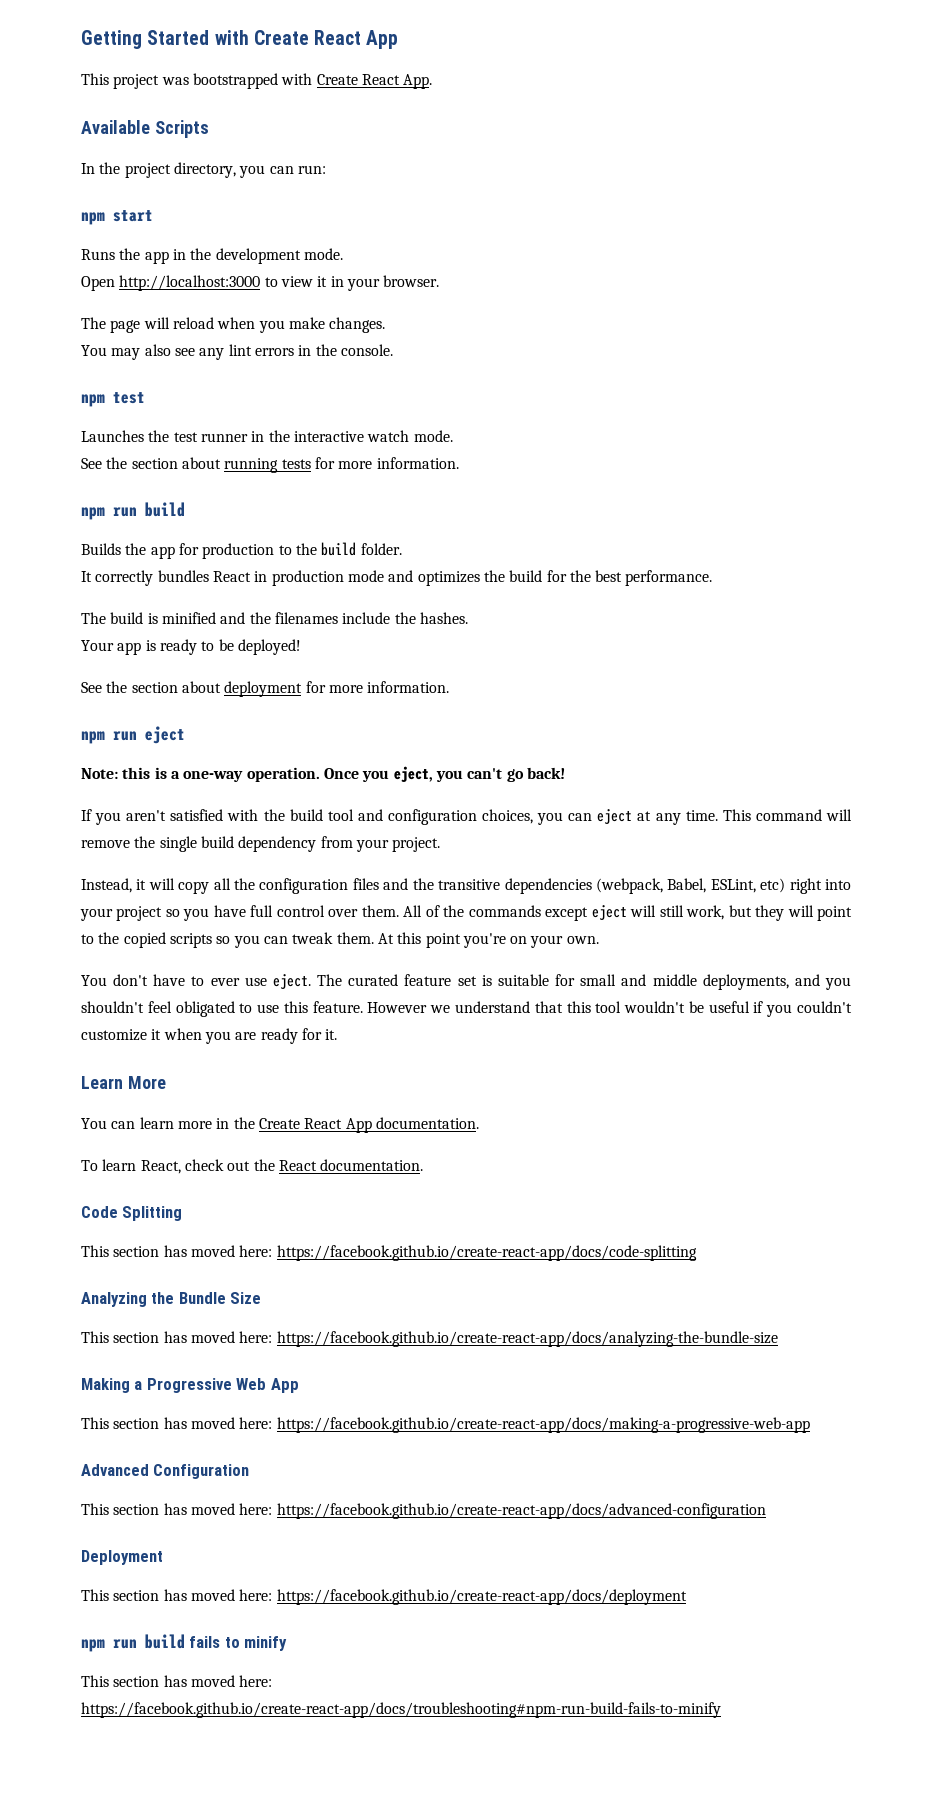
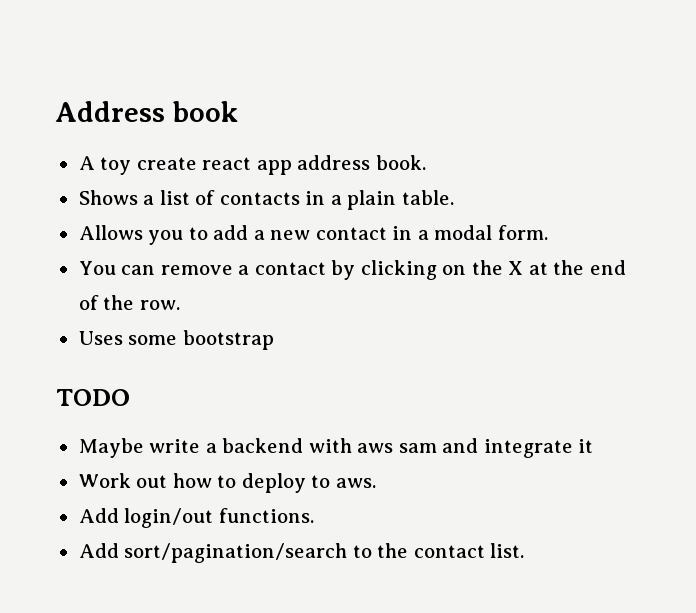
[81,30,399,49] [81,73,433,89] [81,120,209,138] [81,162,326,178] [81,210,153,225] [81,248,343,264] [81,275,440,291] [81,317,386,333] [81,344,393,360] [81,392,145,407] [81,430,453,442] [81,457,459,473] [81,502,185,520] [81,542,402,559] [81,570,713,586] [81,612,468,624] [81,639,301,655] [81,681,450,697] [81,726,185,744] [81,766,565,782] [81,809,852,825] [81,836,441,852] [81,878,851,894] [80,905,853,921] [81,932,599,948] [81,974,851,990] [81,1001,853,1017] [81,1028,338,1044] [81,1076,166,1089] [81,1117,479,1133] [81,1159,424,1174] [81,1206,183,1221] [81,1245,697,1261] [81,1292,262,1307] [81,1331,778,1347] [81,1378,299,1393] [81,1417,810,1433] [81,1464,250,1479] [81,1503,766,1519] [81,1550,163,1565] [81,1589,687,1605] [81,1634,288,1652] [81,1675,273,1687] [81,1702,721,1718] Getting Started with Create React App // This project was bootstrapped with Create React App. // Available Scripts // In the project directory, you can run: // npm start // Runs the app in the development mode. // Open http://localhost:3000 to view it in your browser. // The page will reload when you make changes. // You may also see any lint errors in the console. // npm test // Launches the test runner in the interactive watch mode. // See the section about running tests for more information. // npm run build // Builds the app for production to the build folder. // It correctly bundles React in production mode and optimizes the build for the best performance. // The build is minified and the filenames include the hashes. // Your app is ready to be deployed! // See the section about deployment for more information. // npm run eject // Note: this is a one-way operation. Once you eject, you can't go back! // If you aren't satisfied with the build tool and configuration choices, you can eject at any time. This command will remove the single build dependency from your project. // Instead, it will copy all the configuration files and the transitive dependencies (webpack, Babel, ESLint, etc) right into your project so you have full control over them. All of the commands except eject will still work, but they will point to the copied scripts so you can tweak them. At this point you're on your own. // You don't have to ever use eject. The curated feature set is suitable for small and middle deployments, and you shouldn't feel obligated to use this feature. However we understand that this tool wouldn't be useful if you couldn't customize it when you are ready for it. // Learn More // You can learn more in the Create React App documentation. // To learn React, check out the React documentation. // Code Splitting // This section has moved here: https://facebook.github.io/create-react-app/docs/code-splitting // Analyzing the Bundle Size // This section has moved here: https://facebook.github.io/create-react-app/docs/analyzing-the-bundle-size // Making a Progressive Web App // This section has moved here: https://facebook.github.io/create-react-app/docs/making-a-progressive-web-app // Advanced Configuration // This section has moved here: https://facebook.github.io/create-react-app/docs/advanced-configuration // Deployment // This section has moved here: https://facebook.github.io/create-react-app/docs/deployment // npm run build fails to minify // This section has moved here: https://facebook.github.io/create-react-app/docs/troubleshooting#npm-run-build-fails-to-minify -> [55,101,238,122] [78,155,426,175] [78,190,454,210] [78,225,548,245] [78,260,626,280] [78,295,180,310] [78,330,274,350] [56,389,130,406] [78,438,594,458] [78,473,376,493] [78,508,314,528] [78,543,525,563] Address book // A toy create react app address book. // Shows a list of contacts in a plain table. // Allows you to add a new contact in a modal form. // You can remove a contact by clicking on the X at the end of the row. // Uses some bootstrap // TODO // Maybe write a backend with aws sam and integrate it // Work out how to deploy to aws. // Add login/out functions. // Add sort/pagination/search to the contact list.

